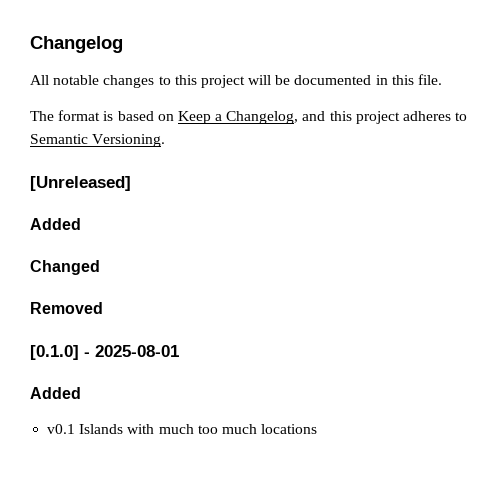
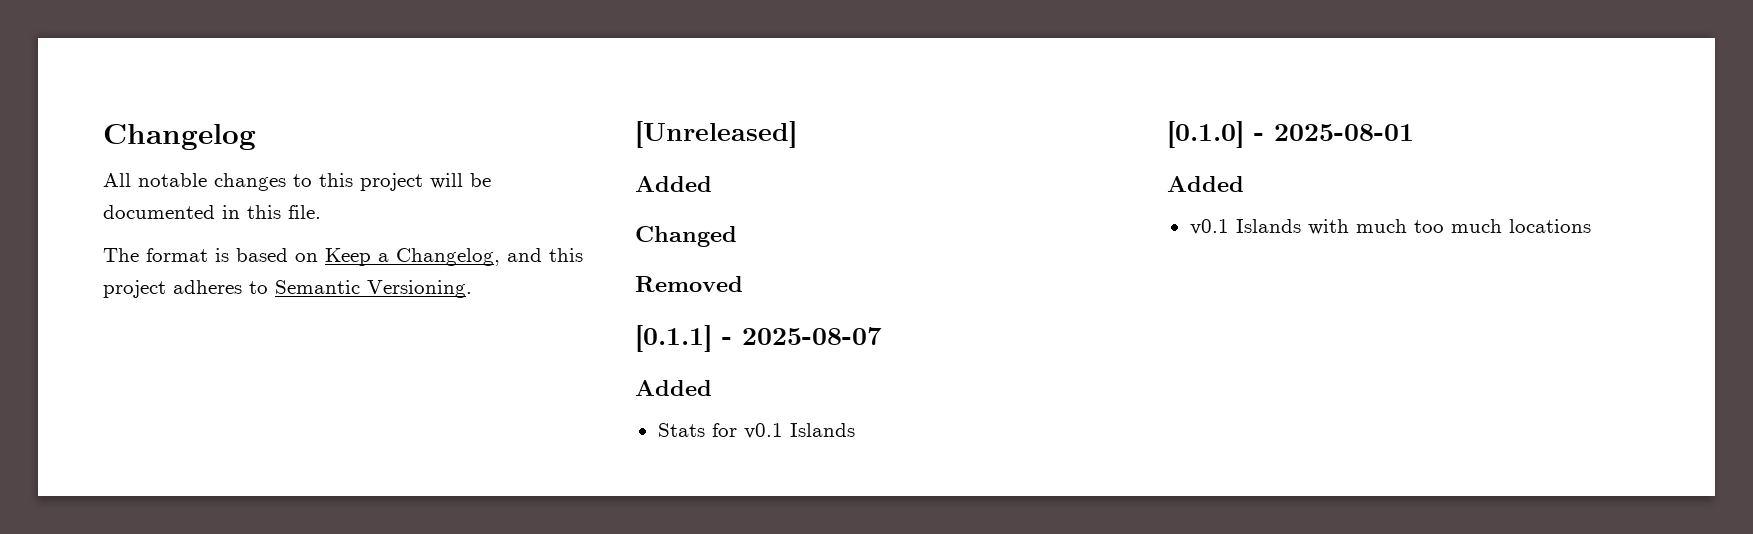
(103, 308) none -> [635,325,882,352] [635,380,712,396] [657,423,855,439] // [0.1.1] - 2025-08-07 // Added // Stats for v0.1 Islands

